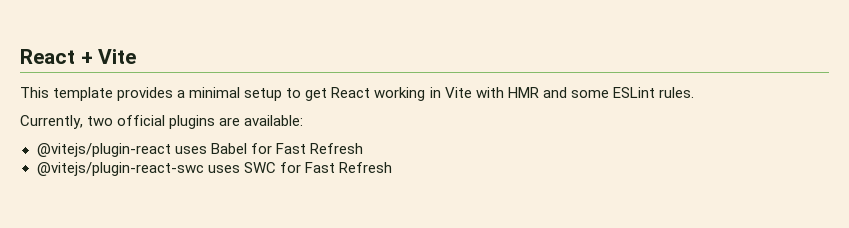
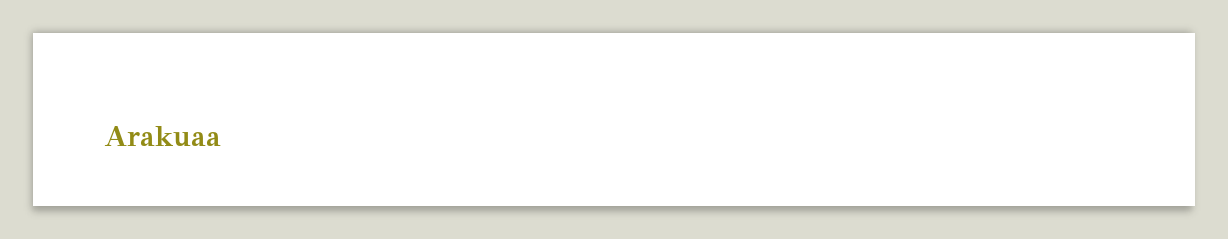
[20,49,137,64] [20,87,694,101] [20,115,304,129] [36,143,363,157] [36,162,392,176] React + Vite // This template provides a minimal setup to get React working in Vite with HMR and some ESLint rules. // Currently, two official plugins are available: // @vitejs/plugin-react uses Babel for Fast Refresh // @vitejs/plugin-react-swc uses SWC for Fast Refresh -> [104,126,221,147] Arakuaa

